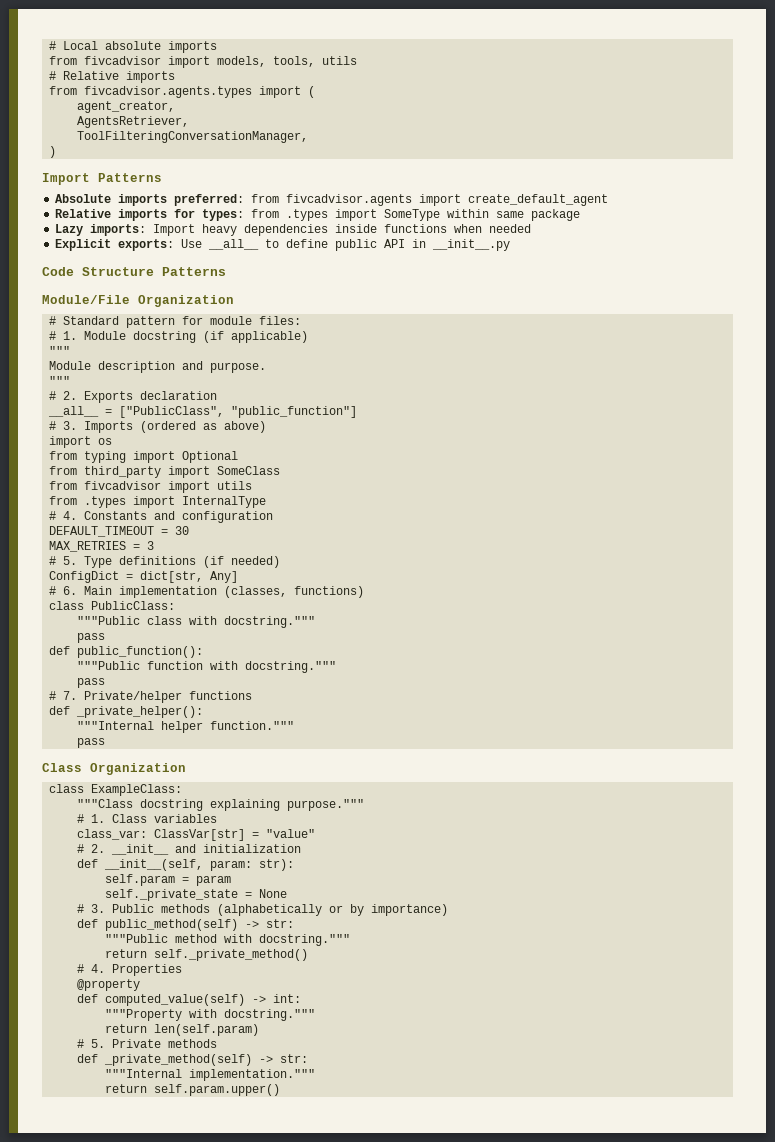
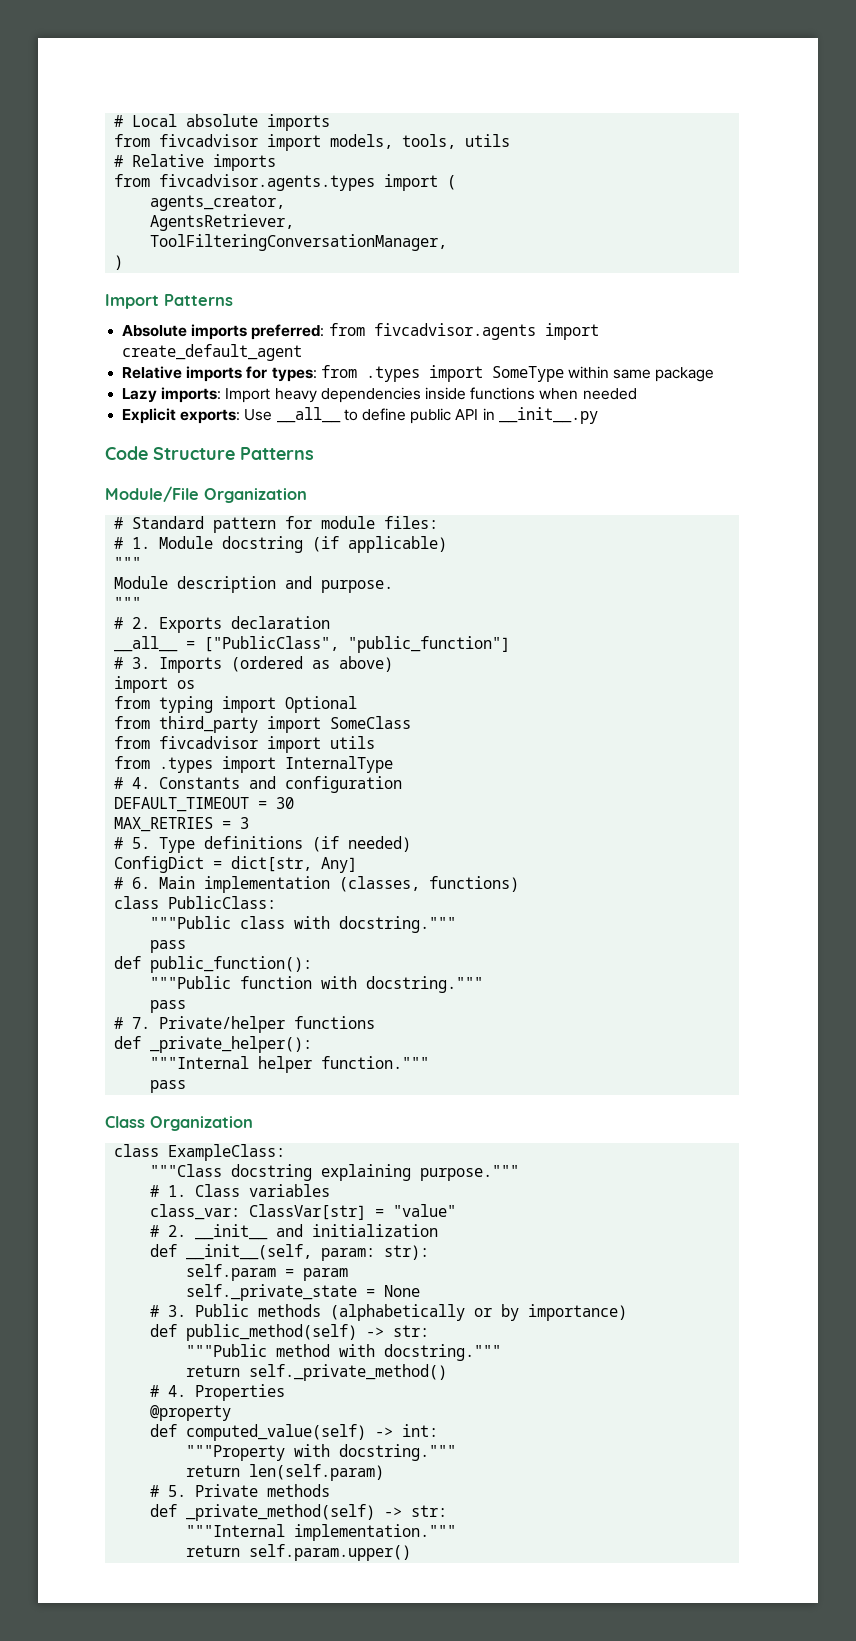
[77,101,176,113] agent_creator, -> [150,195,286,211] agents_creator,

